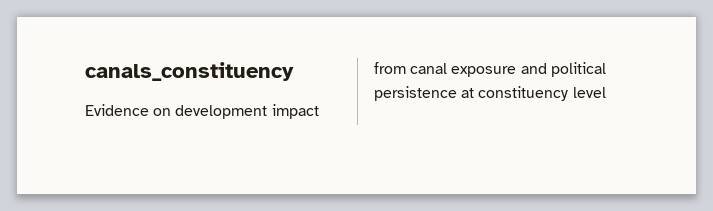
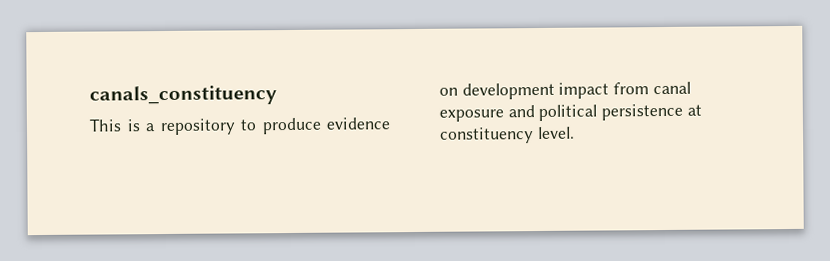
[85,104,149,116] Evidence -> [89,117,390,136] This is a repository to produce evidence
[572,87,606,98] level -> [536,126,575,140] level.

